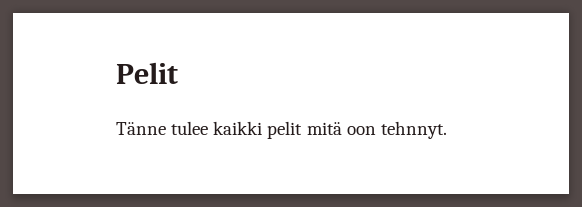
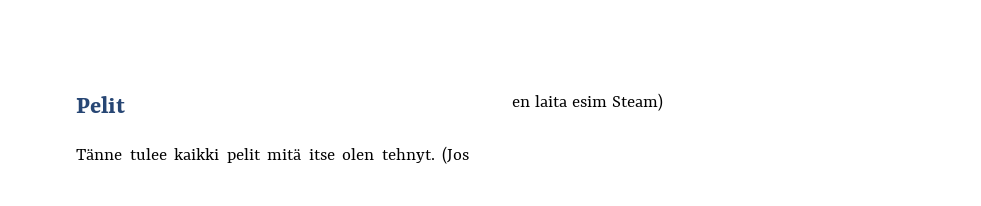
[346,121,447,139] oon tehnnyt. -> [308,146,469,164] [512,93,663,111] itse olen tehnyt. (Jos en laita esim Steam)

